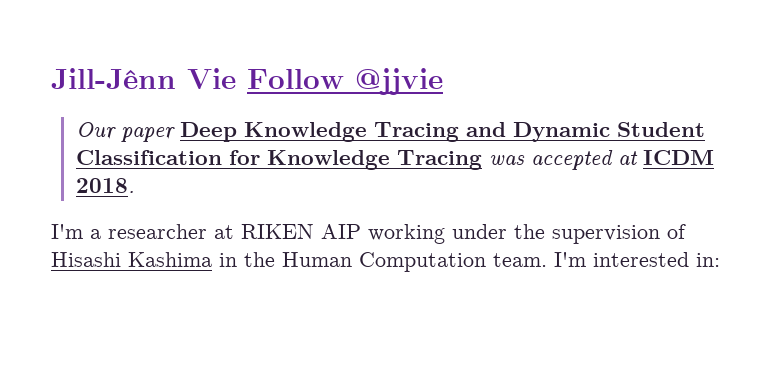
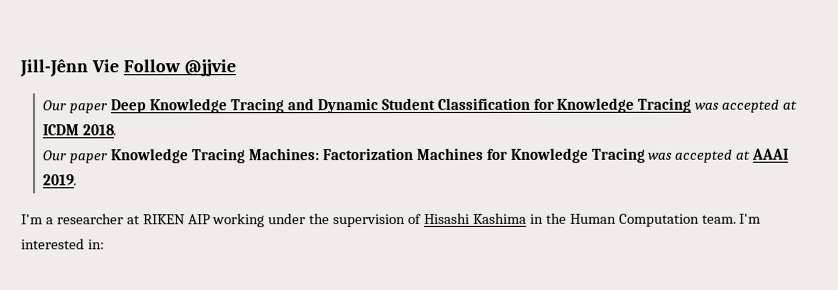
(135, 185) none -> [43,147,790,164] [43,174,79,186] // Our paper Knowledge Tracing Machines: Factorization Machines for Knowledge Tracing was accepted at AAAI 2019.

